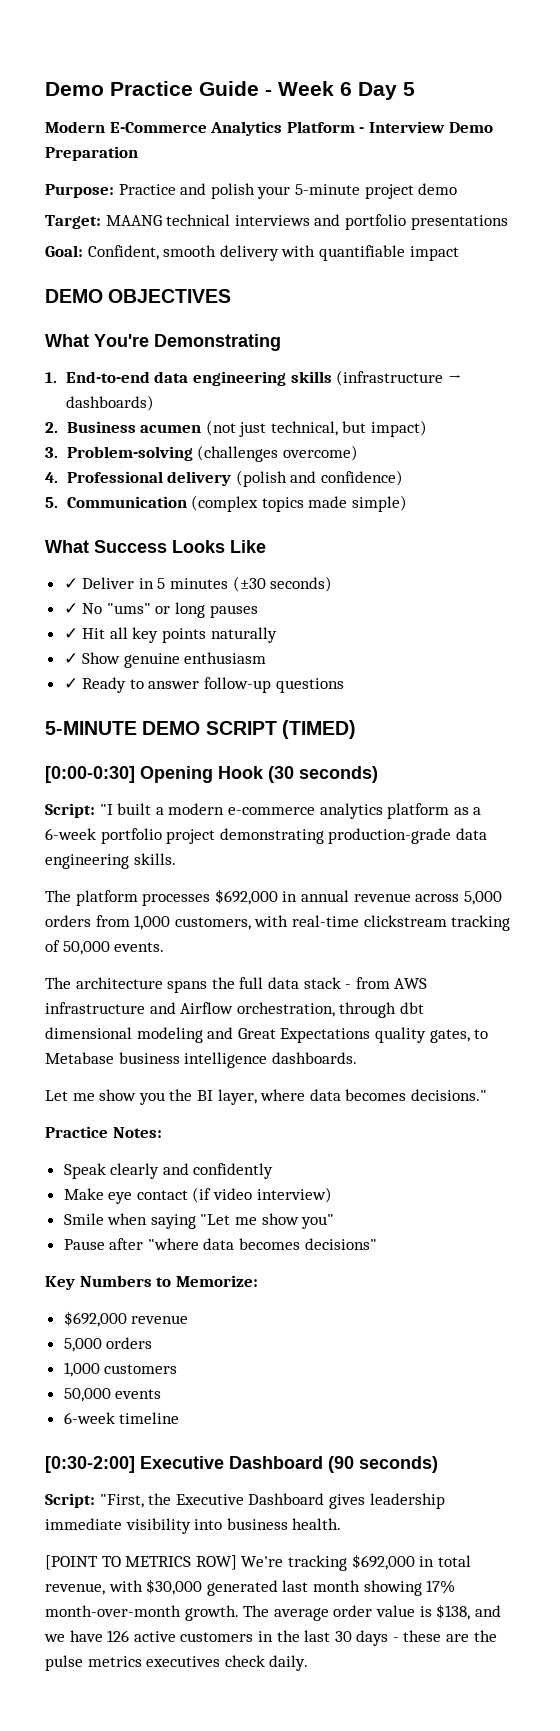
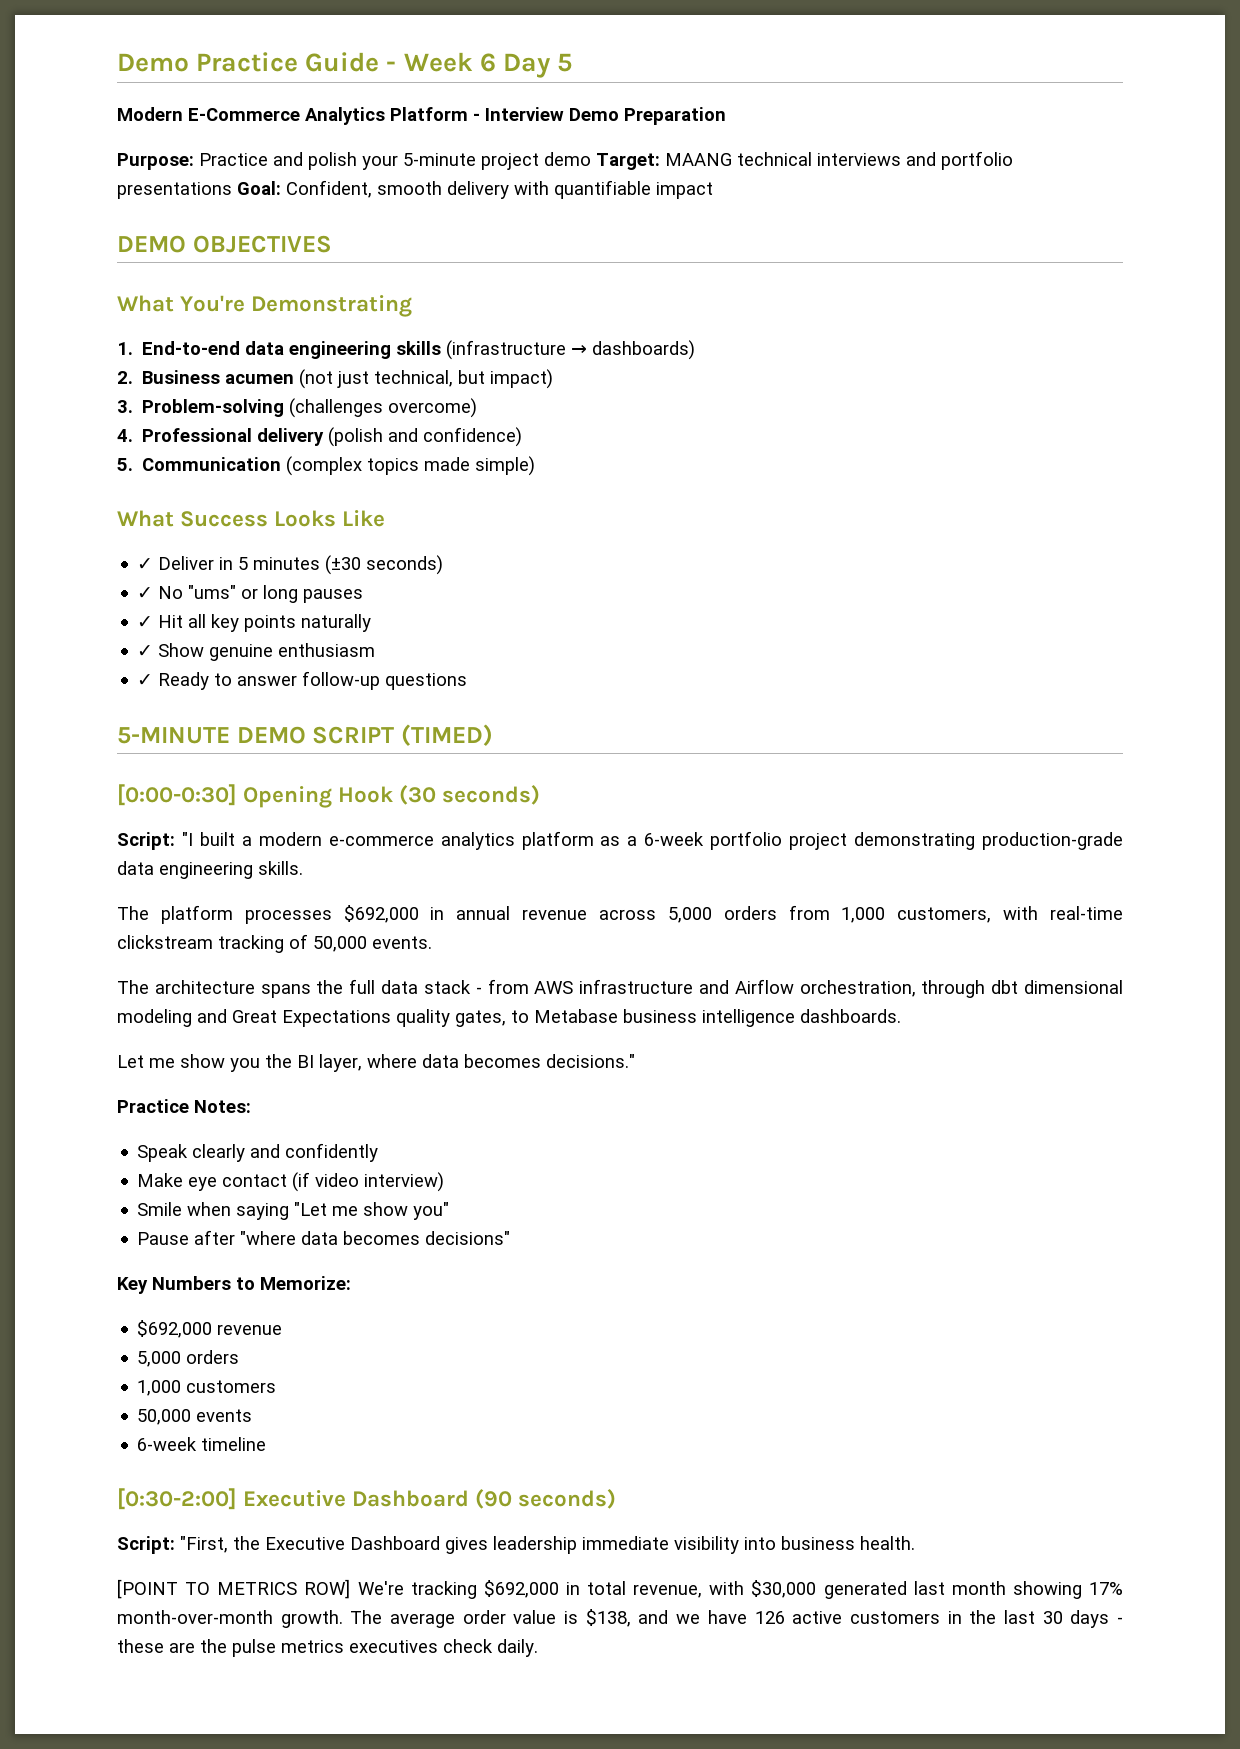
(458, 189) // -> (591, 159) none
(508, 222) // -> (232, 190) none

